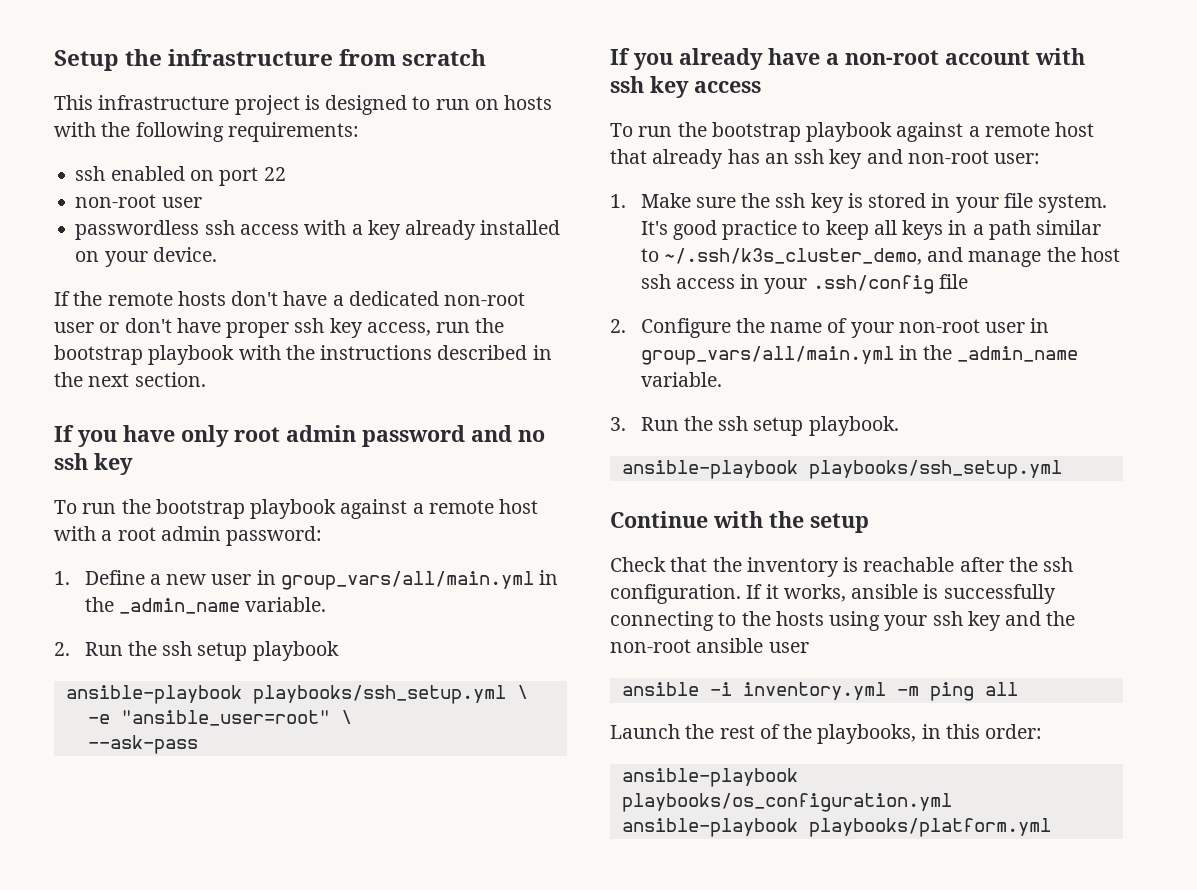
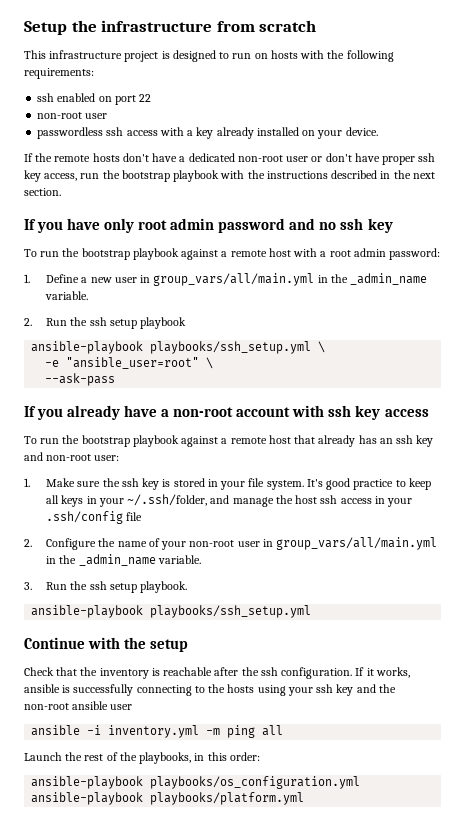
[972,220,1102,240] [640,248,922,265] a path similar to ~/.ssh/k3s_cluster_demo, -> [98,494,208,507] your ~/.ssh/folder,

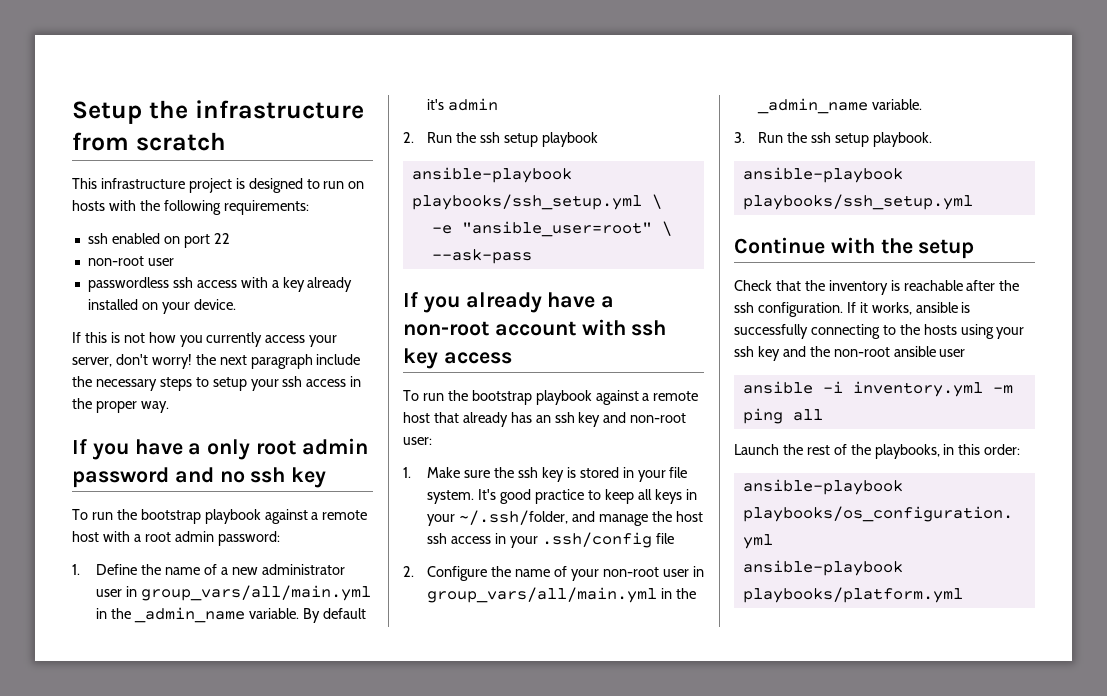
[35,153,436,165] [24,170,435,182] [24,188,61,196] the remote hosts don't have a dedicated non-root user or don't have proper ssh key access, run the bootstrap playbook with the instructions described in the next section. -> [84,332,338,347] [72,354,361,369] [72,376,362,391] [72,398,169,413] this is not how you currently access your server, don't worry! the next paragraph include the necessary steps to setup your ssh access in the proper way.
(101, 224) none -> [188,443,202,455] a
(80, 278) none -> [141,564,217,575] the name of
[114,273,428,286] [45,291,89,300] user in group_vars/all/main.yml in the _admin_name variable. -> [261,564,345,575] [96,585,372,601] [96,607,366,623] [427,98,499,111] administrator user in group_vars/all/main.yml in the _admin_name variable. By default it's admin

